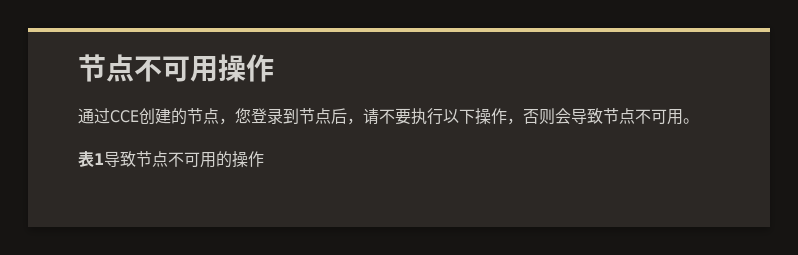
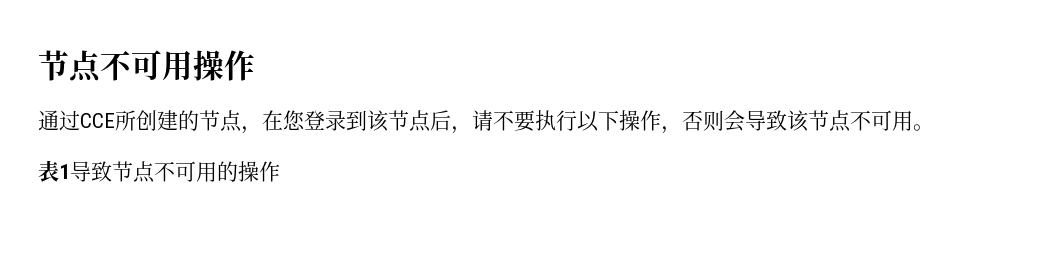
(139, 116) none -> [115,110,136,131] 所
(235, 121) none -> [262,110,283,131] 在
(299, 116) none -> [367,110,389,132] 该
(603, 116) none -> [787,110,809,132] 该

